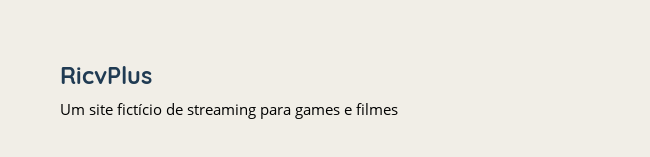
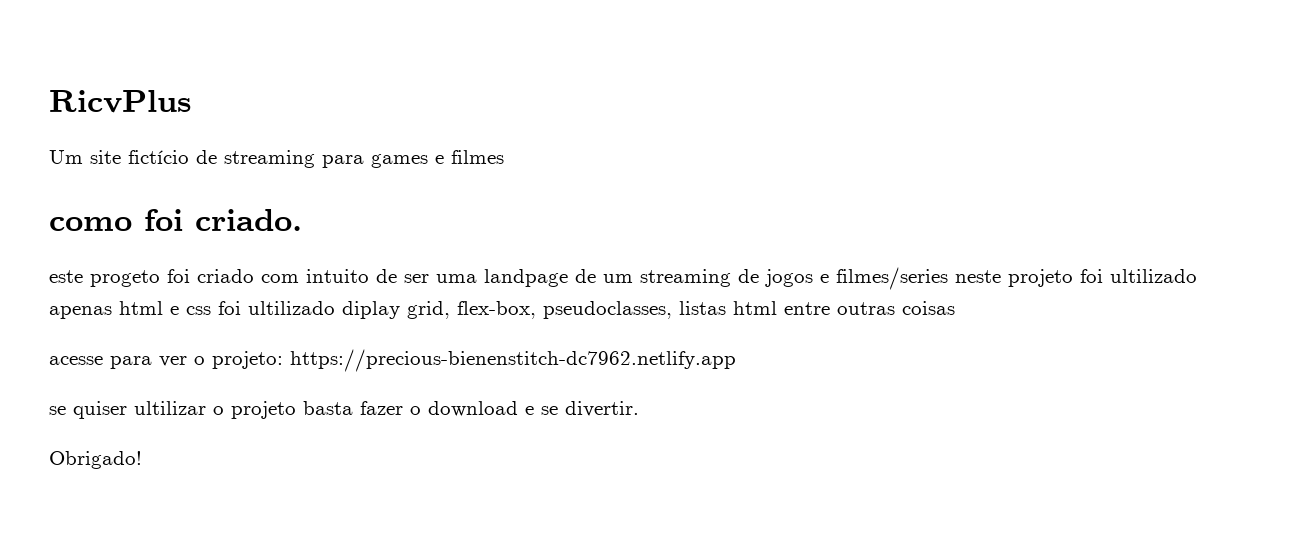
(399, 109) none -> [49,209,302,231] [49,267,1197,290] [49,301,955,319] [49,349,736,372] [49,401,639,419] [49,451,142,469] // como foi criado. // este progeto foi criado com intuito de ser uma landpage de um streaming de jogos e filmes/series neste projeto foi ultilizado apenas html e css foi ultilizado diplay grid, flex-box, pseudoclasses, listas html entre outras coisas // acesse para ver o projeto: https://precious-bienenstitch-dc7962.netlify.app // se quiser ultilizar o projeto basta fazer o download e se divertir. // Obrigado!

